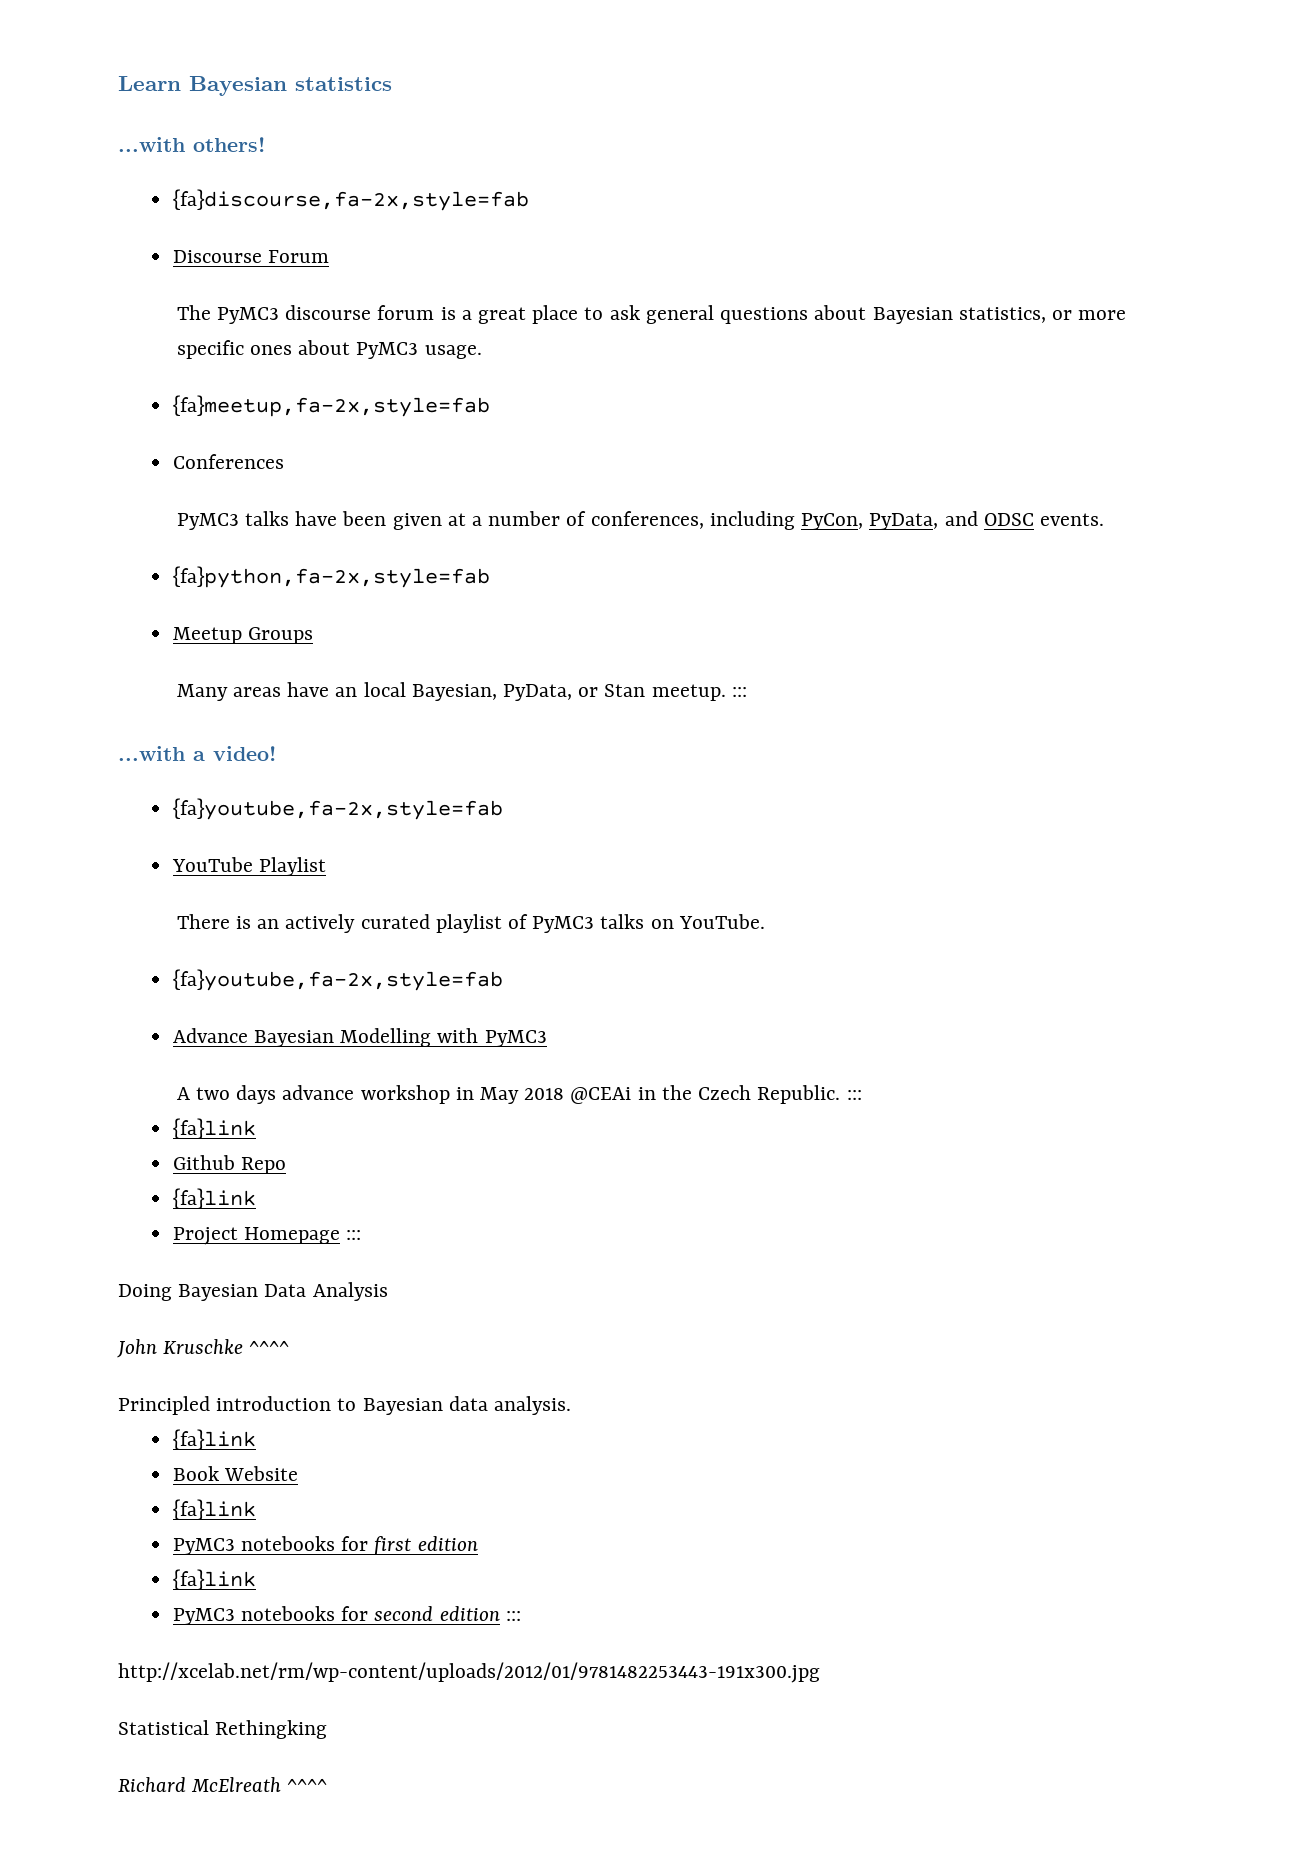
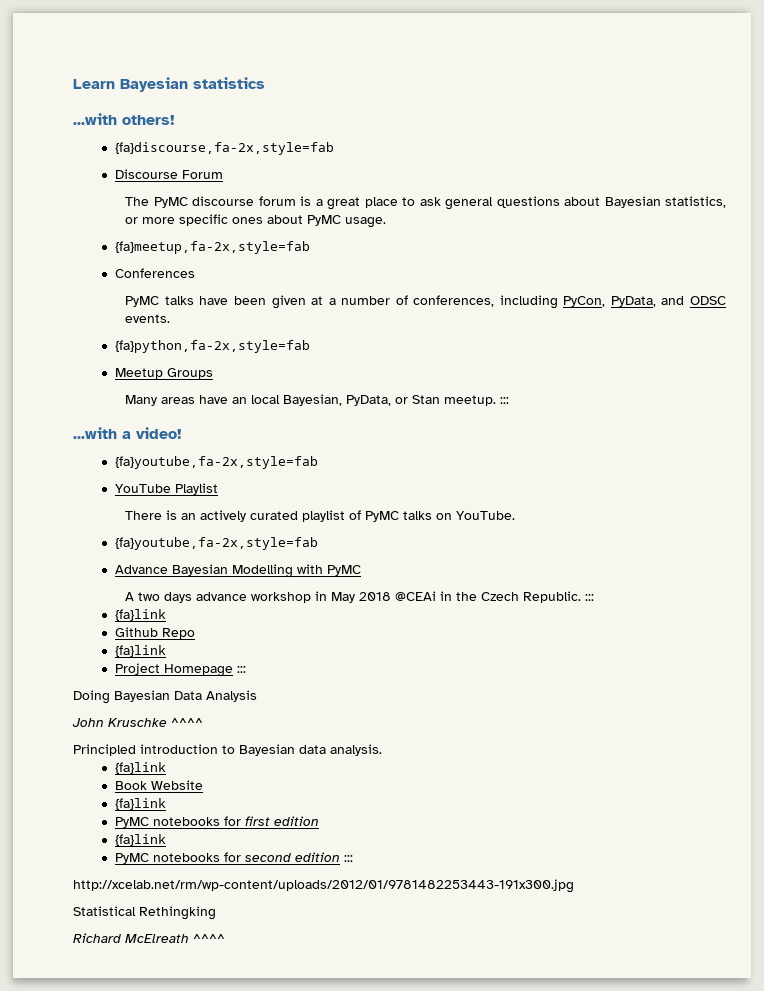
[216,307,279,324] PyMC3 -> [153,197,188,208] PyMC
[356,342,419,359] PyMC3 -> [307,215,342,226] PyMC
[176,513,239,530] PyMC3 -> [125,296,160,307] PyMC
[532,916,595,933] PyMC3 -> [365,511,400,522] PyMC
[484,1030,547,1047] PyMC3 -> [326,565,361,576] PyMC
[172,1538,235,1555] PyMC3 -> [114,817,149,828] PyMC
[172,1608,235,1625] PyMC3 -> [114,853,149,864] PyMC

